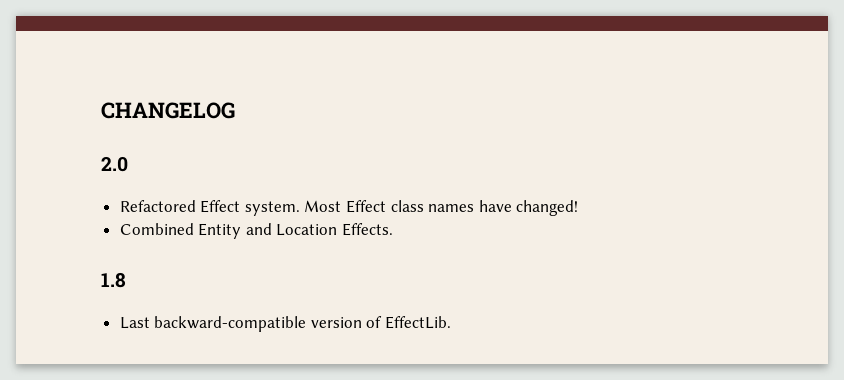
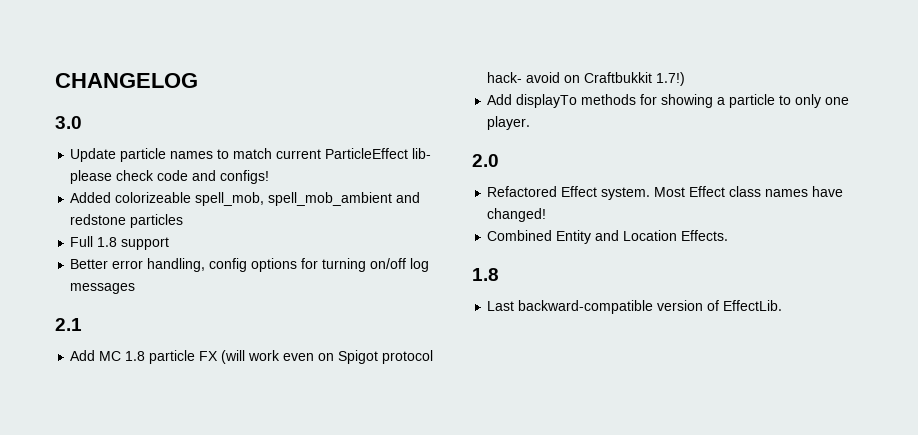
(235, 110) none -> [55,116,82,129] [70,148,432,162] [70,170,270,184] [70,192,421,206] [70,214,184,228] [70,236,170,250] [70,258,430,272] [70,283,136,294] [55,318,82,331] [70,350,434,364] [487,72,686,86] [487,94,850,108] [487,116,531,130] // 3.0 // Update particle names to match current ParticleEffect lib- please check code and configs! // Added colorizeable spell_mob, spell_mob_ambient and redstone particles // Full 1.8 support // Better error handling, config options for turning on/off log messages // 2.1 // Add MC 1.8 particle FX (will work even on Spigot protocol hack- avoid on Craftbukkit 1.7!) // Add displayTo methods for showing a particle to only one player.

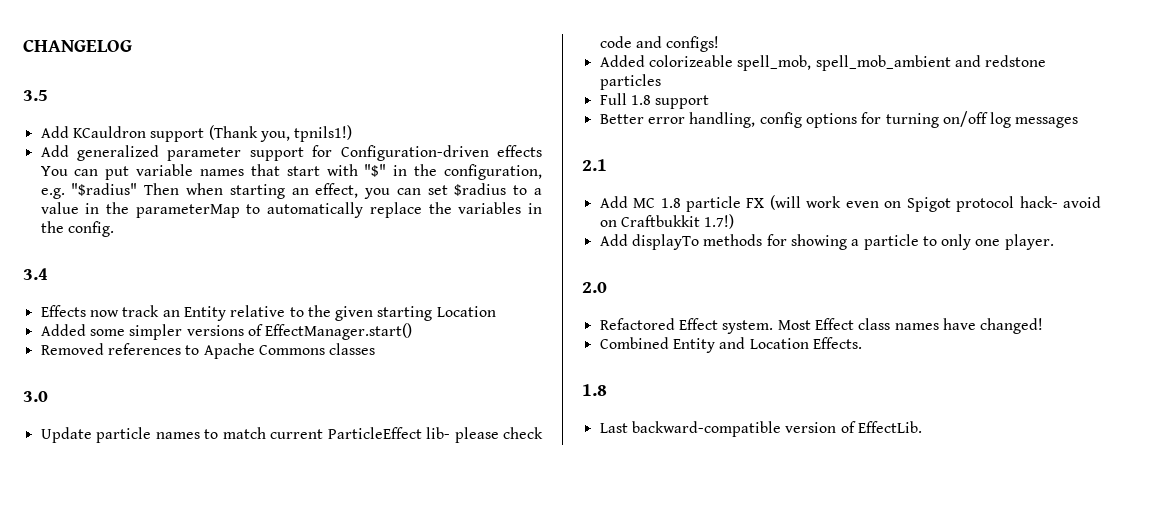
(198, 80) none -> [23,90,48,101] [40,125,353,142] [40,145,542,161] [40,164,543,180] [40,183,543,199] [40,202,542,218] [40,221,114,237] [23,268,48,280] [40,305,496,321] [40,323,413,340] [40,343,376,359] // 3.5 // Add KCauldron support (Thank you, tpnils1!) // Add generalized parameter support for Configuration-driven effects You can put variable names that start with "$" in the configuration, e.g. "$radius" Then when starting an effect, you can set $radius to a value in the parameterMap to automatically replace the variables in the config. // 3.4 // Effects now track an Entity relative to the given starting Location // Added some simpler versions of EffectManager.start() // Removed references to Apache Commons classes

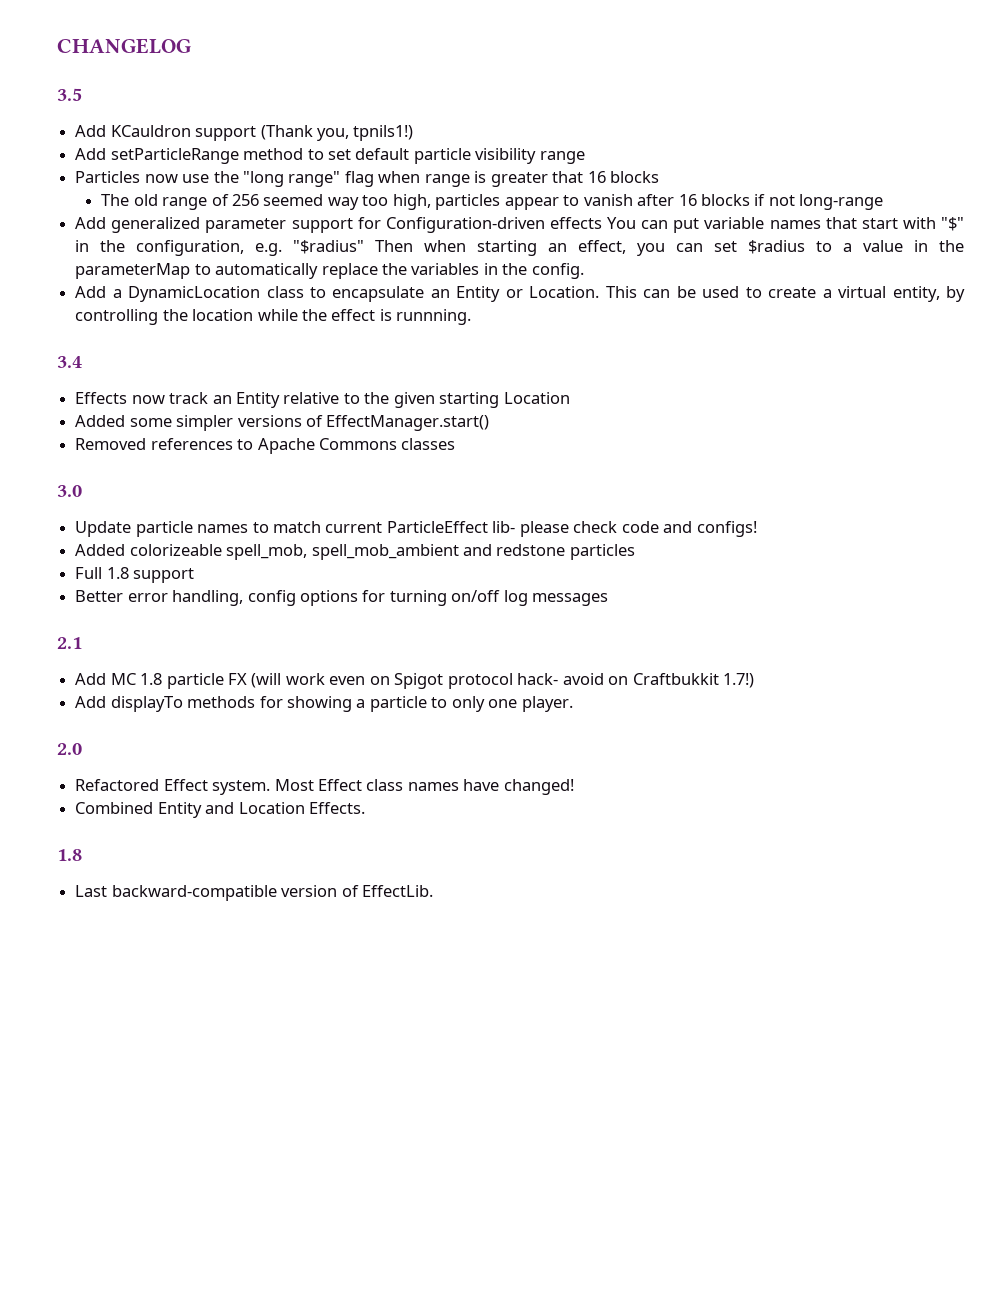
(353, 133) none -> [75,148,585,164] [75,171,660,187] [101,194,884,210] // Add setParticleRange method to set default particle visibility range // Particles now use the "long range" flag when range is greater that 16 blocks // The old range of 256 seemed way too high, particles appear to vanish after 16 blocks if not long-range
(114, 229) none -> [75,286,966,302] [75,309,472,325] // Add a DynamicLocation class to encapsulate an Entity or Location. This can be used to create a virtual entity, by controlling the location while the effect is runnning.

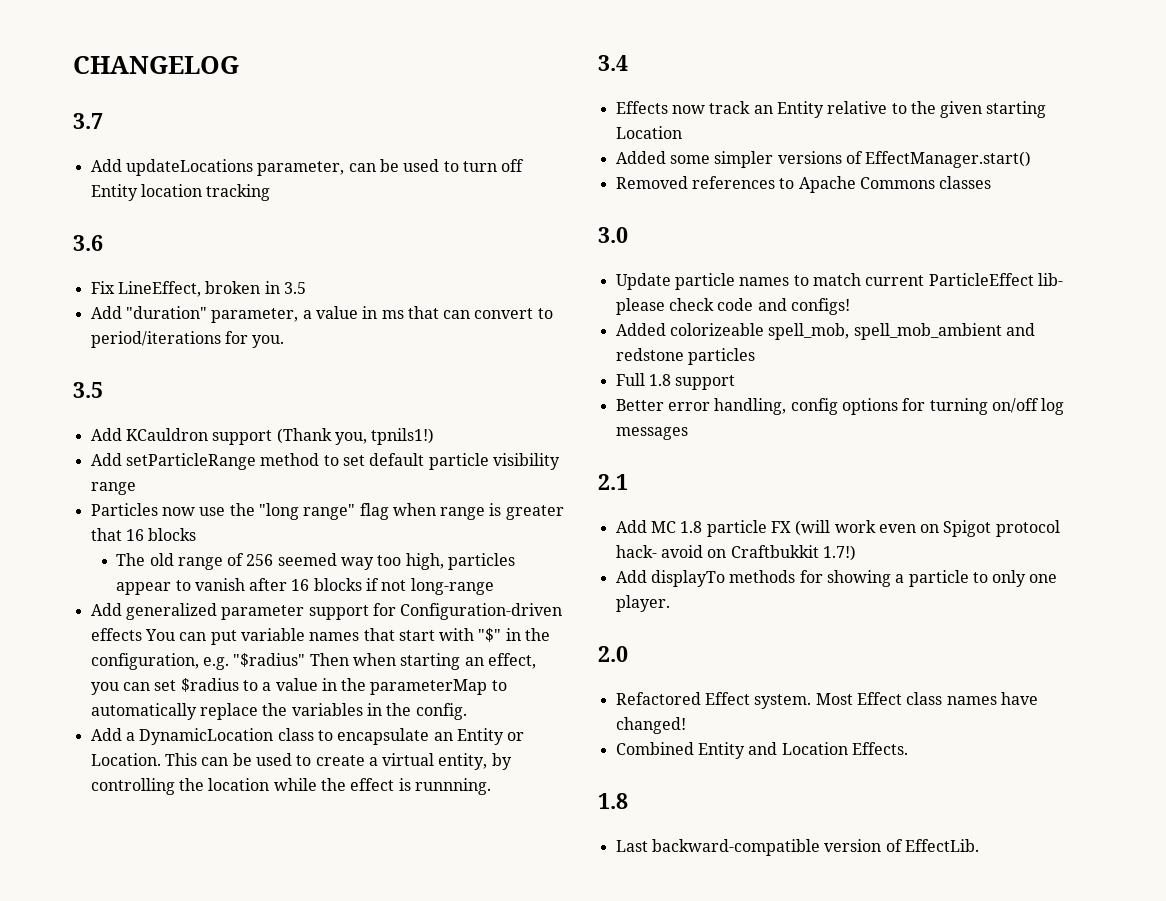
(191, 46) none -> [73,113,103,129] [90,159,525,176] [90,184,271,201] [73,235,103,251] [90,281,306,297] [90,306,553,323] [90,331,285,348] // 3.7 // Add updateLocations parameter, can be used to turn off Entity location tracking // 3.6 // Fix LineEffect, broken in 3.5 // Add "duration" parameter, a value in ms that can convert to period/iterations for you.

